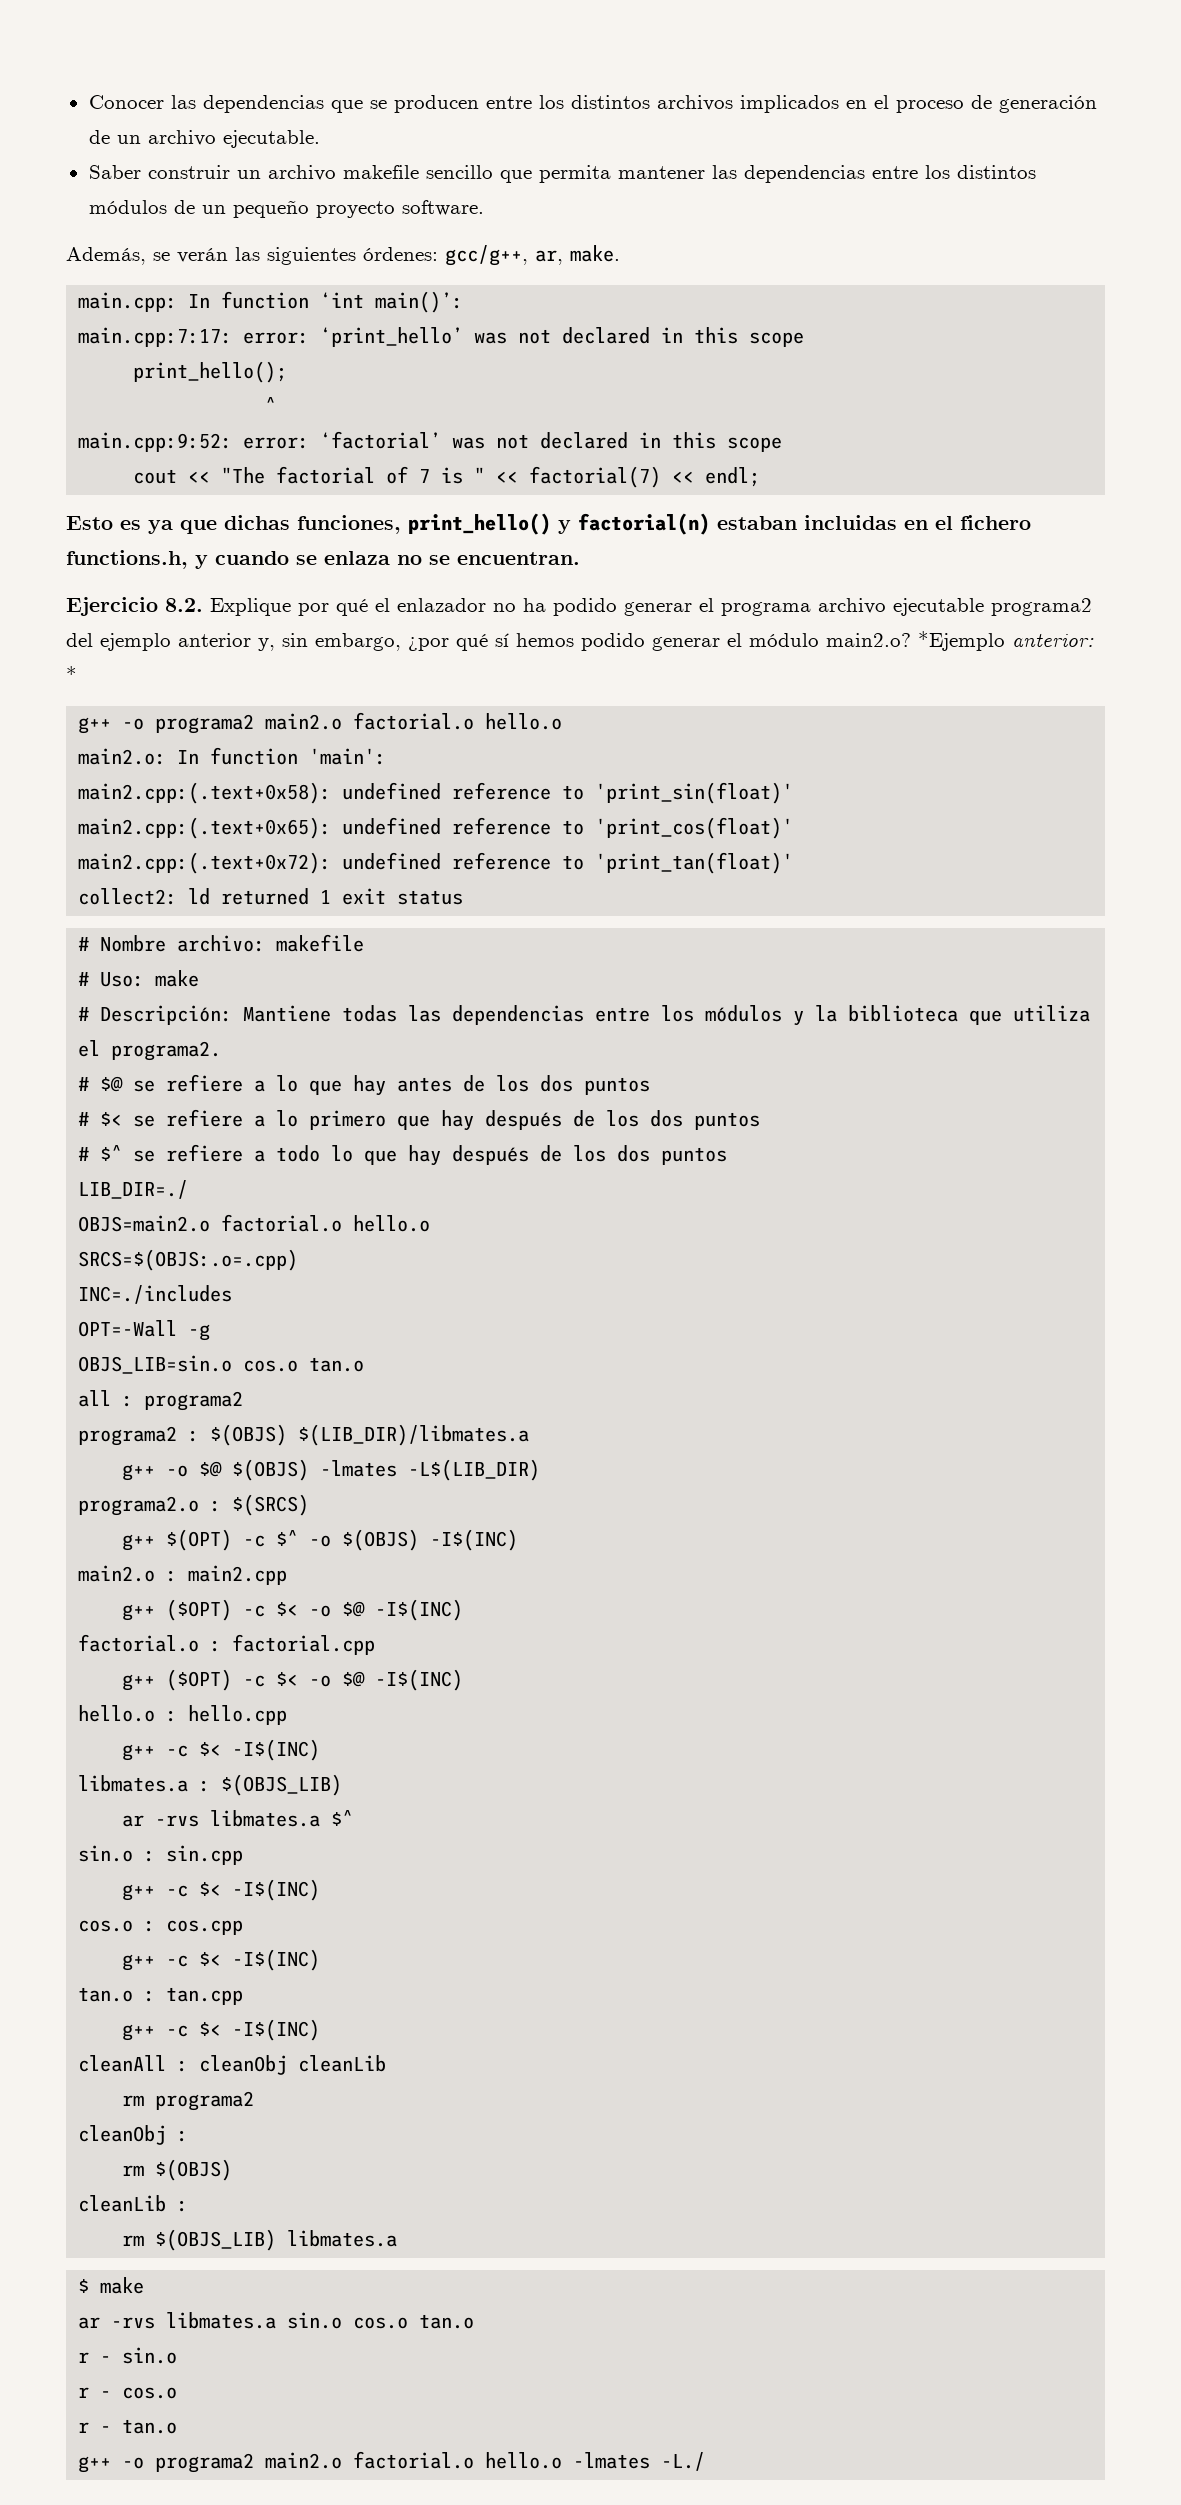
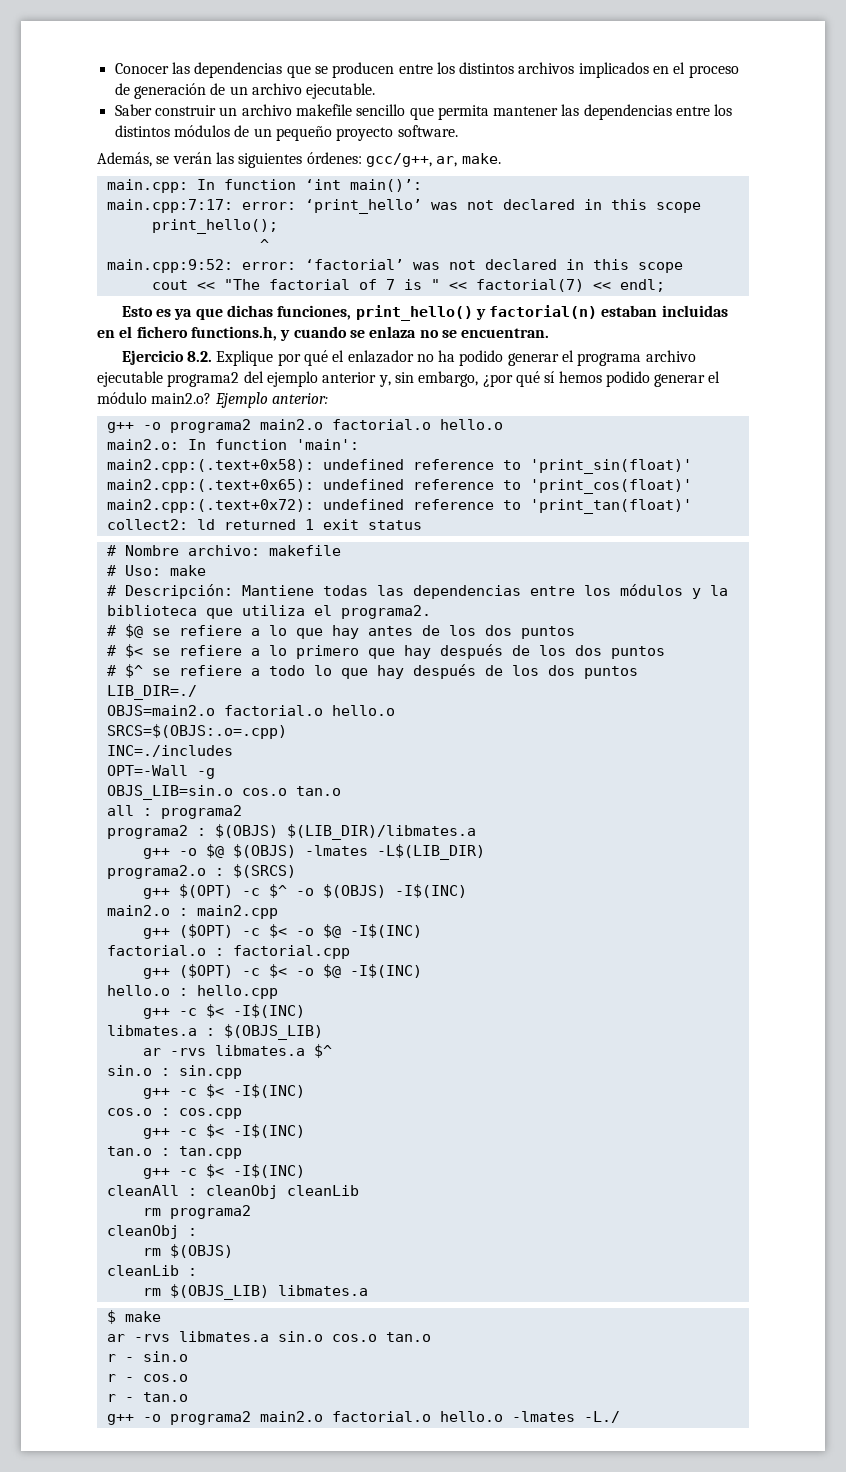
[918,631,1005,651] *Ejemplo -> [214,392,268,408] Ejemplo
[66,666,77,682] * -> (328, 398) none

